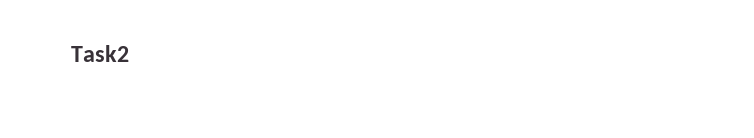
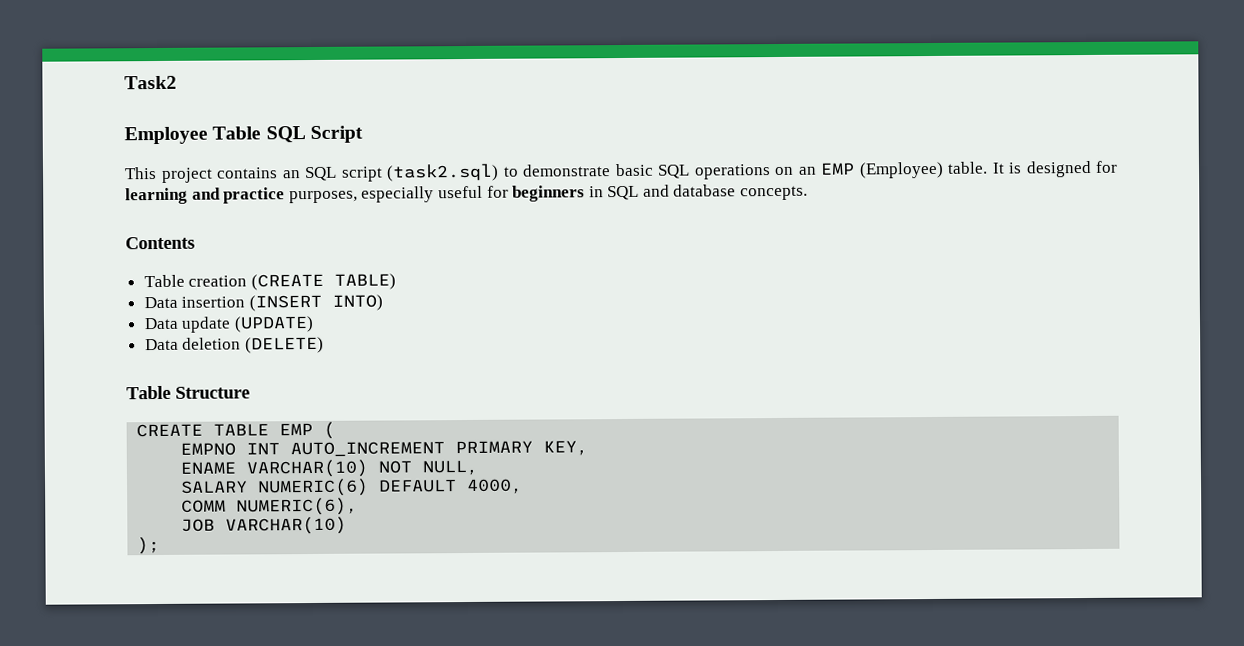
(129, 53) none -> [124,125,363,145] [124,160,1118,183] [125,184,809,205] [125,236,195,250] [143,273,396,291] [143,294,383,312] [143,315,314,333] [144,336,324,354] [126,385,250,400] [136,421,336,439] [180,440,589,458] [180,459,479,478] [181,478,524,497] [181,497,359,516] [181,516,348,535] [137,536,161,555] // Employee Table SQL Script // This project contains an SQL script (task2.sql) to demonstrate basic SQL operations on an EMP (Employee) table. It is designed for learning and practice purposes, especially useful for beginners in SQL and database concepts. // Contents // Table creation (CREATE TABLE) // Data insertion (INSERT INTO) // Data update (UPDATE) // Data deletion (DELETE) // Table Structure // CREATE TABLE EMP ( // EMPNO INT AUTO_INCREMENT PRIMARY KEY, // ENAME VARCHAR(10) NOT NULL, // SALARY NUMERIC(6) DEFAULT 4000, // COMM NUMERIC(6), // JOB VARCHAR(10) // );

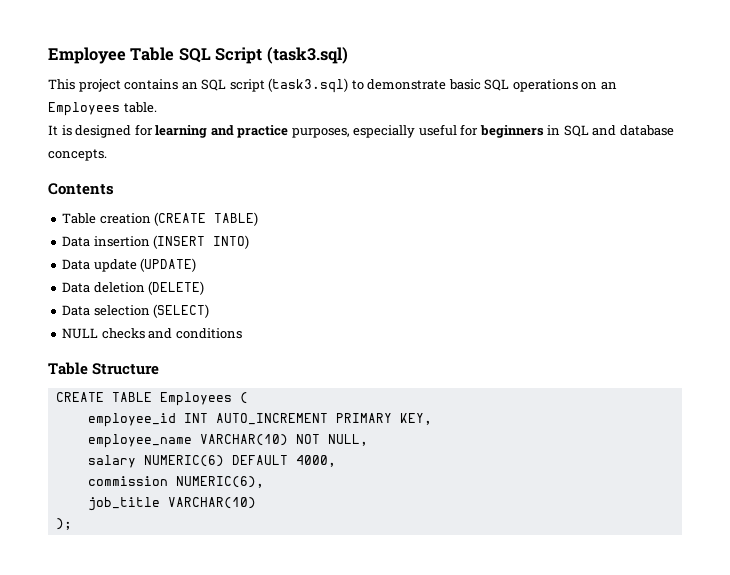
[124,75,177,90] Task2 // -> (48, 55) none
(363, 134) none -> [266,47,348,64] (task3.sql)
[386,163,499,182] (task2.sql) -> [268,78,349,93] (task3.sql)
[820,161,944,179] EMP (Employee) -> [48,102,120,116] Employees
(988, 167) none -> (157, 107) //
(324, 345) none -> [62,304,210,318] [62,328,242,339] // Data selection (SELECT) // NULL checks and conditions
[279,422,314,436] EMP -> [159,392,232,406] Employees
[180,442,237,456] EMPNO -> [87,413,176,427] employee_id
[180,461,237,474] ENAME -> [87,434,192,448] employee_name
[181,480,249,494] SALARY -> [87,455,136,468] salary
[181,499,227,513] COMM -> [87,476,168,486] commission
[181,518,216,532] JOB -> [87,497,160,511] job_title

